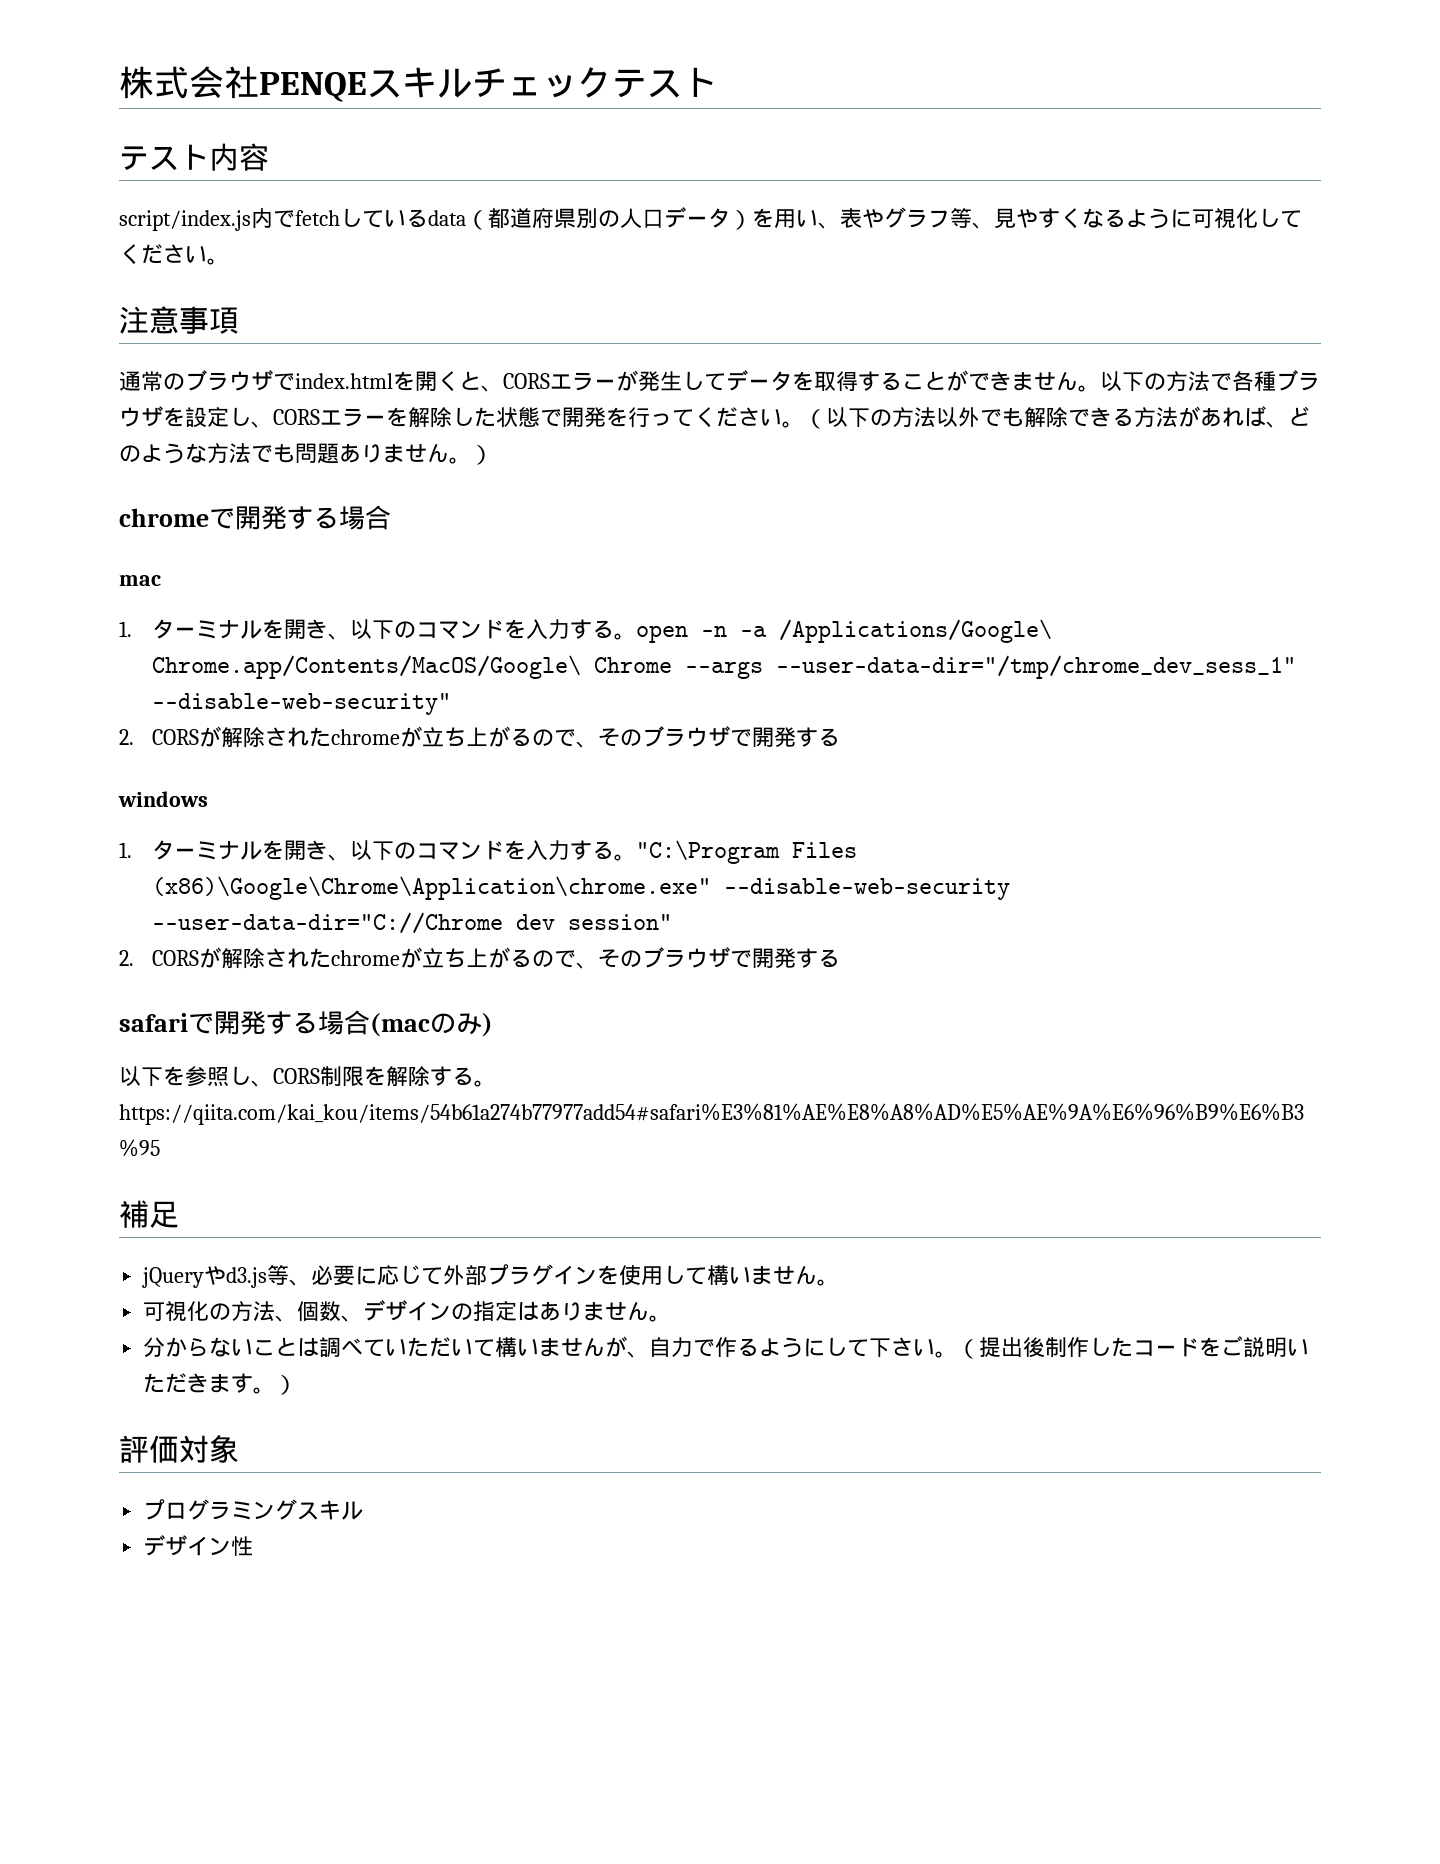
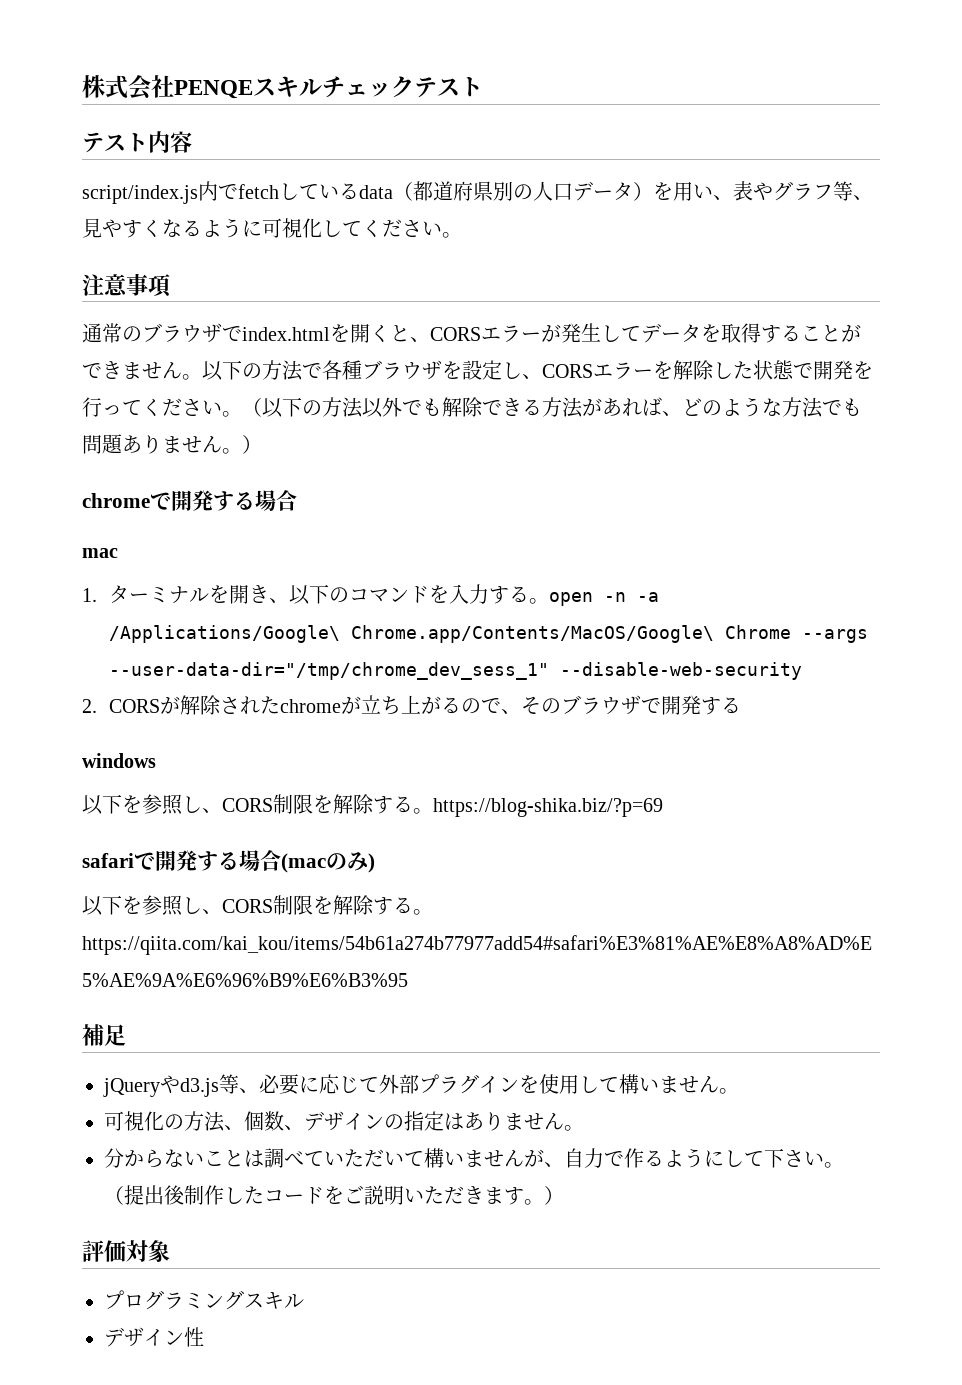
[151,693,451,715] --disable-web-security" -> [559,662,802,680] --disable-web-security
[119,840,857,864] [151,876,1010,900] [151,912,672,934] [119,947,840,969] 1.ターミナルを開き、以下のコマンドを入力する。"C:\Program Files (x86)\Google\Chrome\Application\chrome.exe" --disable-web-security --user-data-dir="C://Chrome dev session" // 2. CORSが解除されたchromeが立ち上がるので、そのブラウザで開発する -> [82,794,663,817] 以下を参照し、CORS制限を解除する。https://blog-shika.biz/?p=69

